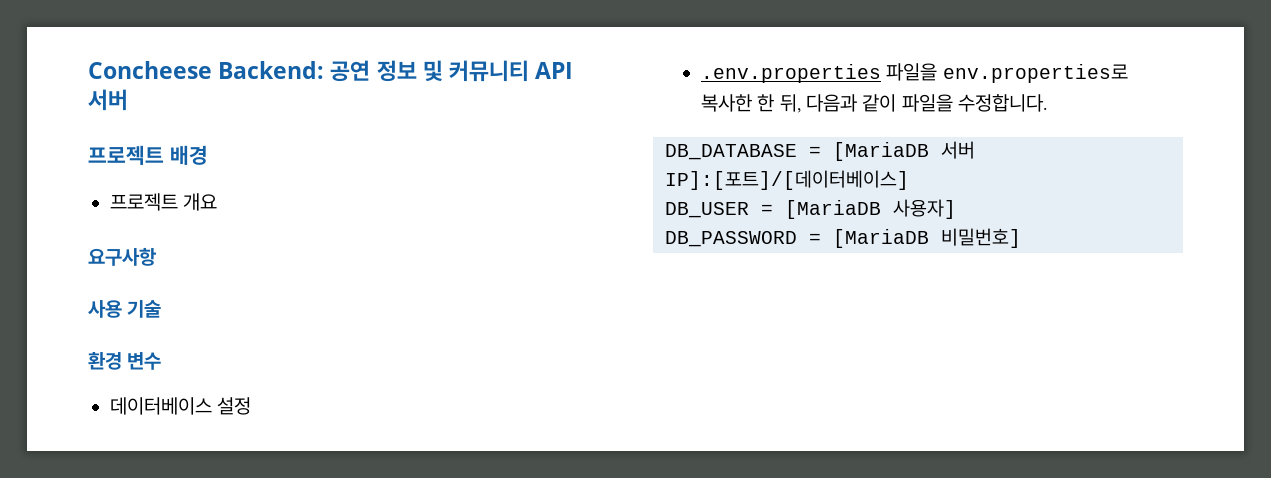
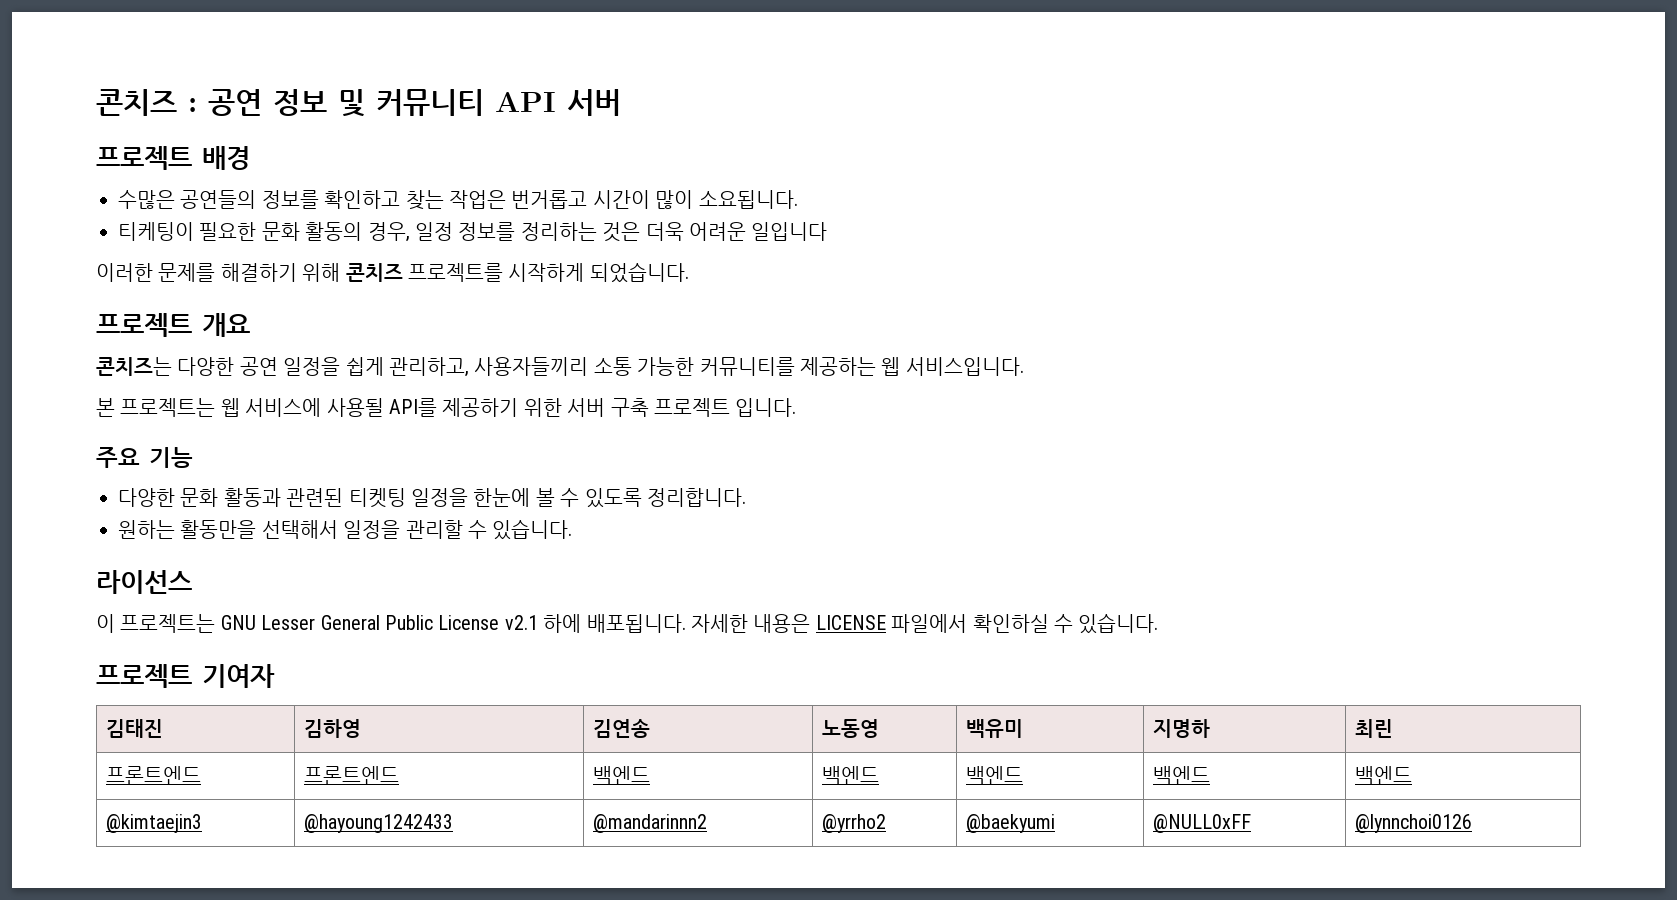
[88,61,325,79] Concheese Backend: -> [96,89,197,116] 콘치즈 :
[110,193,218,211] [88,247,157,266] [88,300,162,318] [88,351,162,370] [110,397,252,415] [700,63,1128,83] [700,94,1048,113] [665,141,975,161] [665,170,909,190] [665,199,956,219] [665,228,1021,248] 프로젝트 개요 // 요구사항 // 사용 기술 // 환경 변수 // 데이터베이스 설정 // .env.properties 파일을 env.properties로 복사한 한 뒤, 다음과 같이 파일을 수정합니다. // DB_DATABASE = [MariaDB 서버 IP]:[포트]/[데이터베이스] // DB_USER = [MariaDB 사용자] // DB_PASSWORD = [MariaDB 비밀번호] -> [118,190,798,210] [118,222,828,242] [96,262,689,283] [96,313,250,337] [96,357,1024,377] [96,398,797,417] [96,447,193,468] [118,488,746,508] [118,519,573,540] [96,570,192,594] [96,613,1159,634] [96,664,275,688] [105,719,163,738] [303,719,361,738] [592,719,650,738] [821,719,879,738] [965,719,1023,738] [1152,719,1210,738] [1354,719,1393,738] [105,766,201,785] [303,766,399,785] [592,766,650,785] [821,766,879,785] [965,766,1023,785] [1152,766,1210,785] [1354,766,1412,785] [105,814,202,833] [303,814,453,833] [592,814,707,833] [821,814,886,833] [965,814,1055,833] [1152,814,1251,833] [1354,814,1472,833] 수많은 공연들의 정보를 확인하고 찾는 작업은 번거롭고 시간이 많이 소요됩니다. // 티케팅이 필요한 문화 활동의 경우, 일정 정보를 정리하는 것은 더욱 어려운 일입니다 // 이러한 문제를 해결하기 위해 콘치즈 프로젝트를 시작하게 되었습니다. // 프로젝트 개요 // 콘치즈는 다양한 공연 일정을 쉽게 관리하고, 사용자들끼리 소통 가능한 커뮤니티를 제공하는 웹 서비스입니다. // 본 프로젝트는 웹 서비스에 사용될 API를 제공하기 위한 서버 구축 프로젝트 입니다. // 주요 기능 // 다양한 문화 활동과 관련된 티켓팅 일정을 한눈에 볼 수 있도록 정리합니다. // 원하는 활동만을 선택해서 일정을 관리할 수 있습니다. // 라이선스 // 이 프로젝트는 GNU Lesser General Public License v2.1 하에 배포됩니다. 자세한 내용은 LICENSE 파일에서 확인하실 수 있습니다. // 프로젝트 기여자 // 김태진 | 김하영 | 김연송 | 노동영 | 백유미 | 지명하 | 최린 // 프론트엔드 | 프론트엔드 | 백엔드 | 백엔드 | 백엔드 | 백엔드 | 백엔드 // @kimtaejin3 | @hayoung1242433 | @mandarinnn2 | @yrrho2 | @baekyumi | @NULL0xFF | @lynnchoi0126

